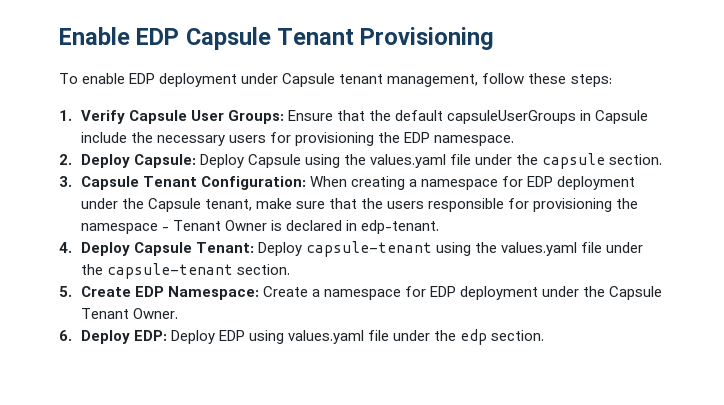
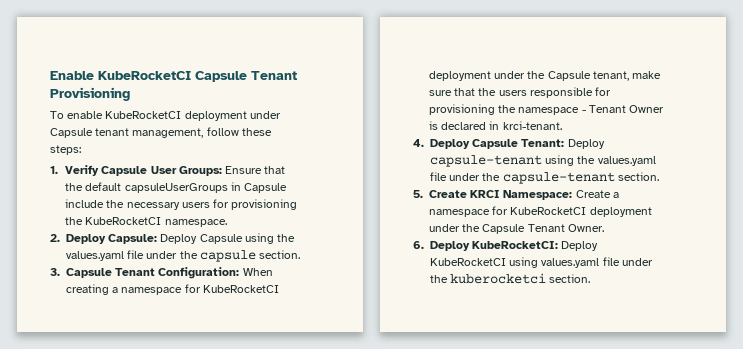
[136,28,180,45] EDP -> [98,71,191,80] KubeRocketCI
[129,73,156,84] EDP -> [105,111,182,119] KubeRocketCI
[404,132,431,143] EDP -> [85,217,162,225] KubeRocketCI
[527,176,554,187] EDP -> [202,285,279,293] KubeRocketCI
[361,220,440,234] edp-tenant. -> [502,121,562,130] krci-tenant.
[134,286,164,297] EDP -> [470,190,501,198] KRCI
[430,286,457,297] EDP -> [510,207,587,215] KubeRocketCI
[133,330,245,344] EDP: Deploy EDP -> [472,241,599,251] [430,258,506,266] KubeRocketCI: Deploy KubeRocketCI
[460,329,488,345] edp -> [450,273,547,284] kuberocketci

